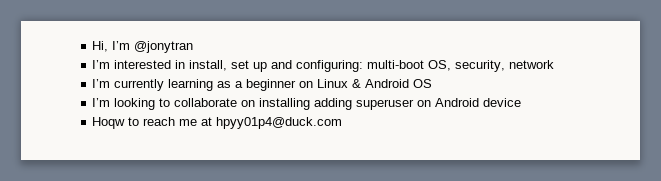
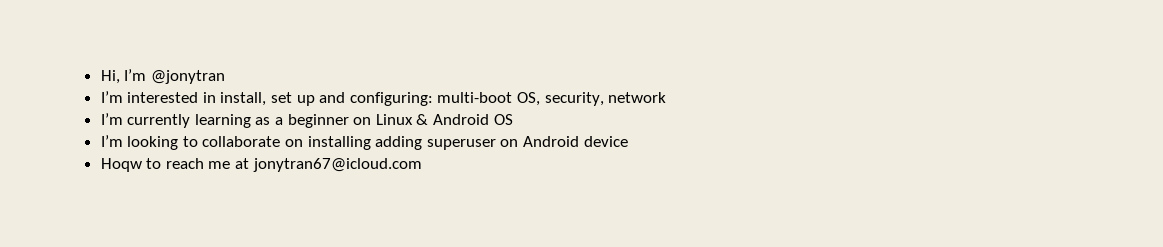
[216,117,343,129] hpyy01p4@duck.com -> [252,158,422,172] jonytran67@icloud.com

